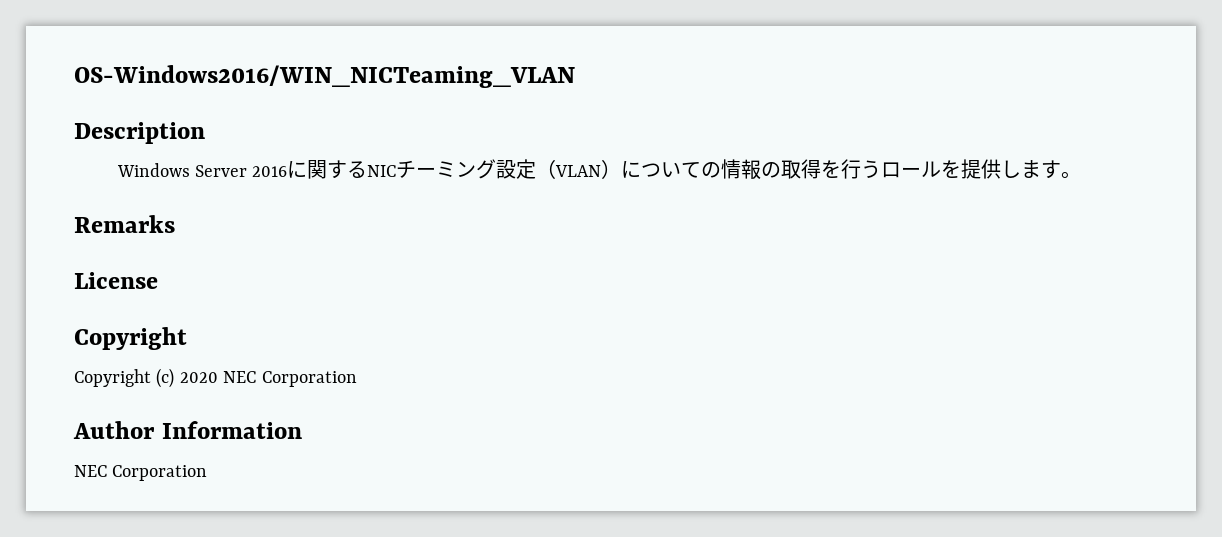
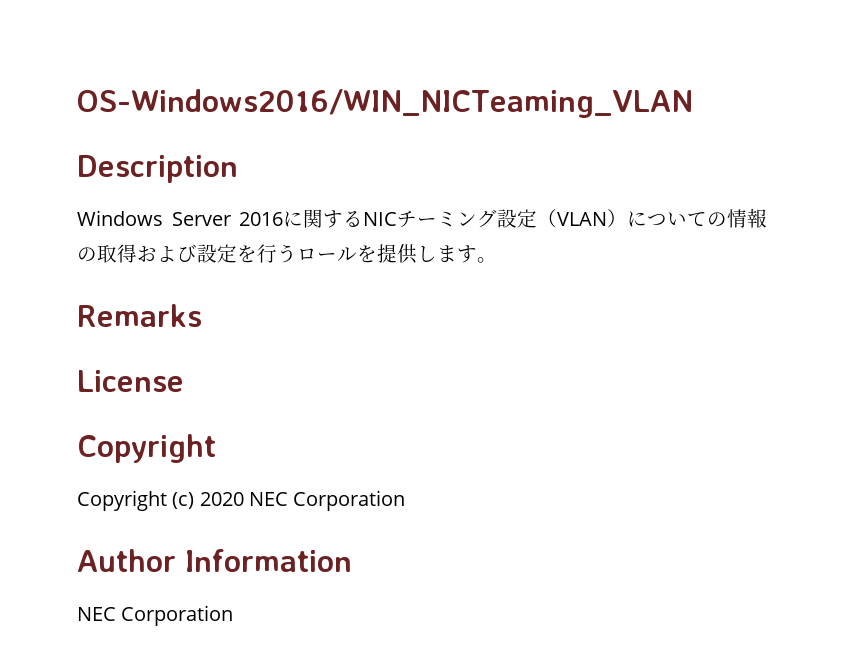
(822, 169) none -> [137,244,237,263] および設定

